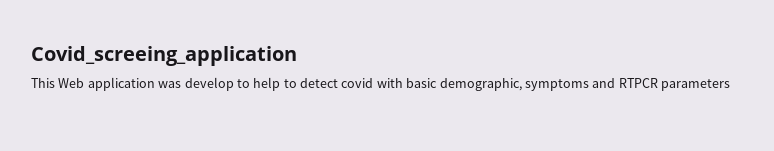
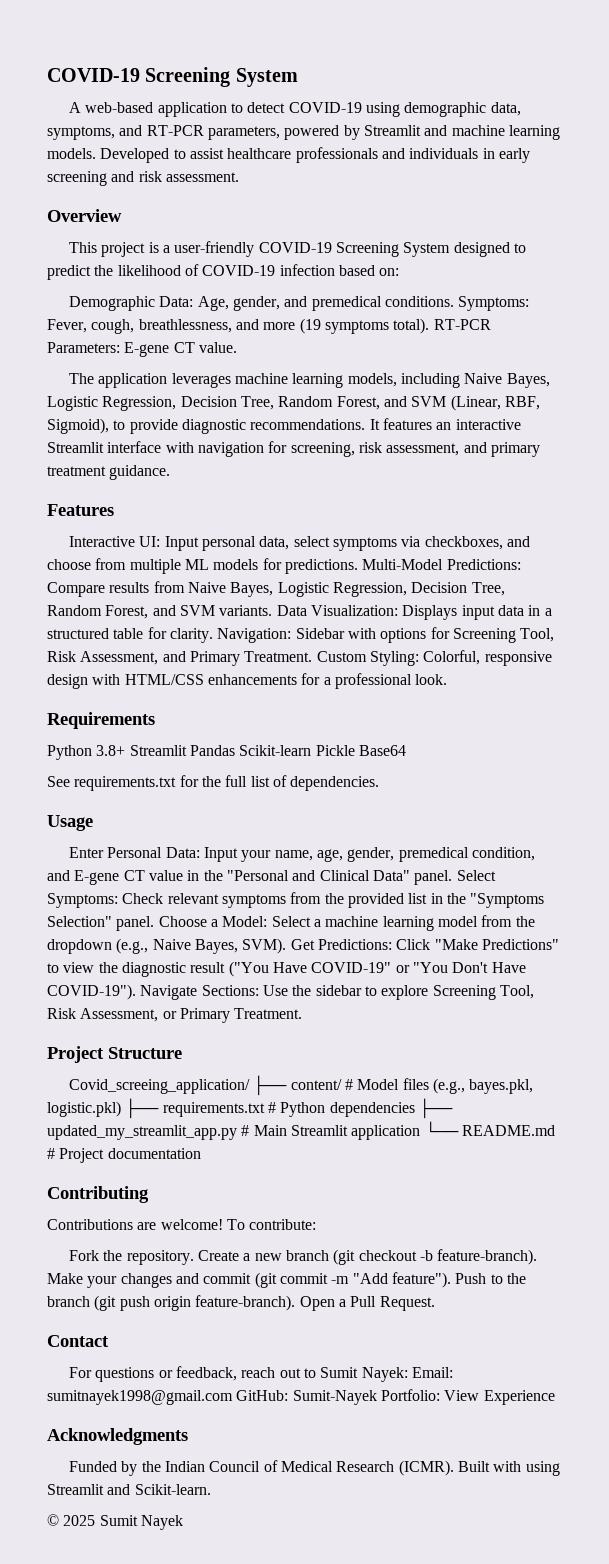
[31,46,297,66] [31,77,730,91] Covid_screeing_application // This Web application was develop to help to detect covid with basic demographic, symptoms and RTPCR parameters -> [47,67,298,87] [69,102,521,117] [47,125,560,140] [47,147,530,163] [47,171,239,186] [47,209,122,222] [69,241,526,257] [47,264,400,280] [69,296,530,311] [47,318,491,334] [47,342,237,357] [69,373,550,388] [47,395,540,411] [47,418,521,434] [47,441,540,457] [47,465,171,480] [47,504,114,516] [69,536,530,551] [47,558,521,574] [47,581,505,597] [47,605,552,620] [47,627,555,643] [47,650,552,666] [47,673,448,689] [47,712,155,729] [47,745,406,760] [47,775,380,791] [47,815,93,831] [69,847,535,862] [47,870,496,885] [47,892,545,908] [47,915,535,931] [47,938,559,954] [47,961,526,977] [47,984,534,1000] [47,1008,303,1023] [47,1046,182,1063] [69,1075,534,1096] [47,1098,453,1119] [47,1121,555,1140] [47,1148,201,1163] [47,1186,149,1203] [47,1219,317,1230] [69,1249,538,1265] [47,1272,526,1288] [47,1295,435,1311] [47,1335,109,1347] [69,1366,453,1382] [47,1389,555,1405] [47,1428,188,1445] [69,1460,560,1476] [47,1484,211,1495] [47,1514,183,1530] COVID-19 Screening System // A web-based application to detect COVID-19 using demographic data, symptoms, and RT-PCR parameters, powered by Streamlit and machine learning models. Developed to assist healthcare professionals and individuals in early screening and risk assessment. // Overview // This project is a user-friendly COVID-19 Screening System designed to predict the likelihood of COVID-19 infection based on: // Demographic Data: Age, gender, and premedical conditions. Symptoms: Fever, cough, breathlessness, and more (19 symptoms total). RT-PCR Parameters: E-gene CT value. // The application leverages machine learning models, including Naive Bayes, Logistic Regression, Decision Tree, Random Forest, and SVM (Linear, RBF, Sigmoid), to provide diagnostic recommendations. It features an interactive Streamlit interface with navigation for screening, risk assessment, and primary treatment guidance. // Features // Interactive UI: Input personal data, select symptoms via checkboxes, and choose from multiple ML models for predictions. Multi-Model Predictions: Compare results from Naive Bayes, Logistic Regression, Decision Tree, Random Forest, and SVM variants. Data Visualization: Displays input data in a structured table for clarity. Navigation: Sidebar with options for Screening Tool, Risk Assessment, and Primary Treatment. Custom Styling: Colorful, responsive design with HTML/CSS enhancements for a professional look. // Requirements // Python 3.8+ Streamlit Pandas Scikit-learn Pickle Base64 // See requirements.txt for the full list of dependencies. // Usage // Enter Personal Data: Input your name, age, gender, premedical condition, and E-gene CT value in the "Personal and Clinical Data" panel. Select Symptoms: Check relevant symptoms from the provided list in the "Symptoms Selection" panel. Choose a Model: Select a machine learning model from the dropdown (e.g., Naive Bayes, SVM). Get Predictions: Click "Make Predictions" to view the diagnostic result ("You Have COVID-19" or "You Don't Have COVID-19"). Navigate Sections: Use the sidebar to explore Screening Tool, Risk Assessment, or Primary Treatment. // Project Structure // Covid_screeing_application/ ├── content/ # Model files (e.g., bayes.pkl, logistic.pkl) ├── requirements.txt # Python dependencies ├── updated_my_streamlit_app.py # Main Streamlit application └── README.md # Project documentation // Contributing // Contributions are welcome! To contribute: // Fork the repository. Create a new branch (git checkout -b feature-branch). Make your changes and commit (git commit -m "Add feature"). Push to the branch (git push origin feature-branch). Open a Pull Request. // Contact // For questions or feedback, reach out to Sumit Nayek: Email: sumitnayek1998@gmail.com GitHub: Sumit-Nayek Portfolio: View Experience // Acknowledgments // Funded by the Indian Council of Medical Research (ICMR). Built with using Streamlit and Scikit-learn. // © 2025 Sumit Nayek

